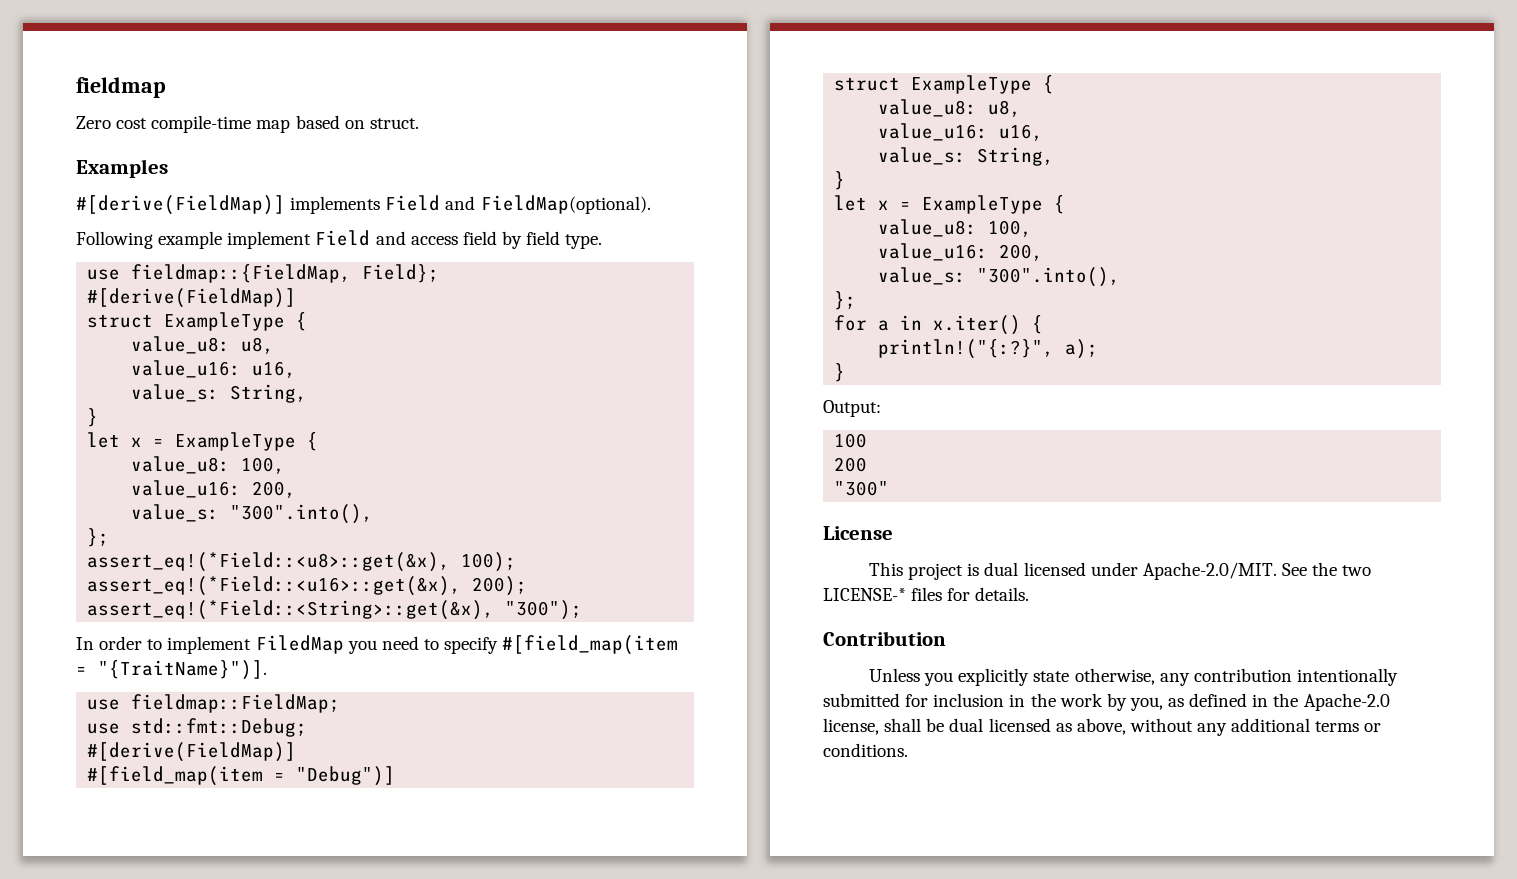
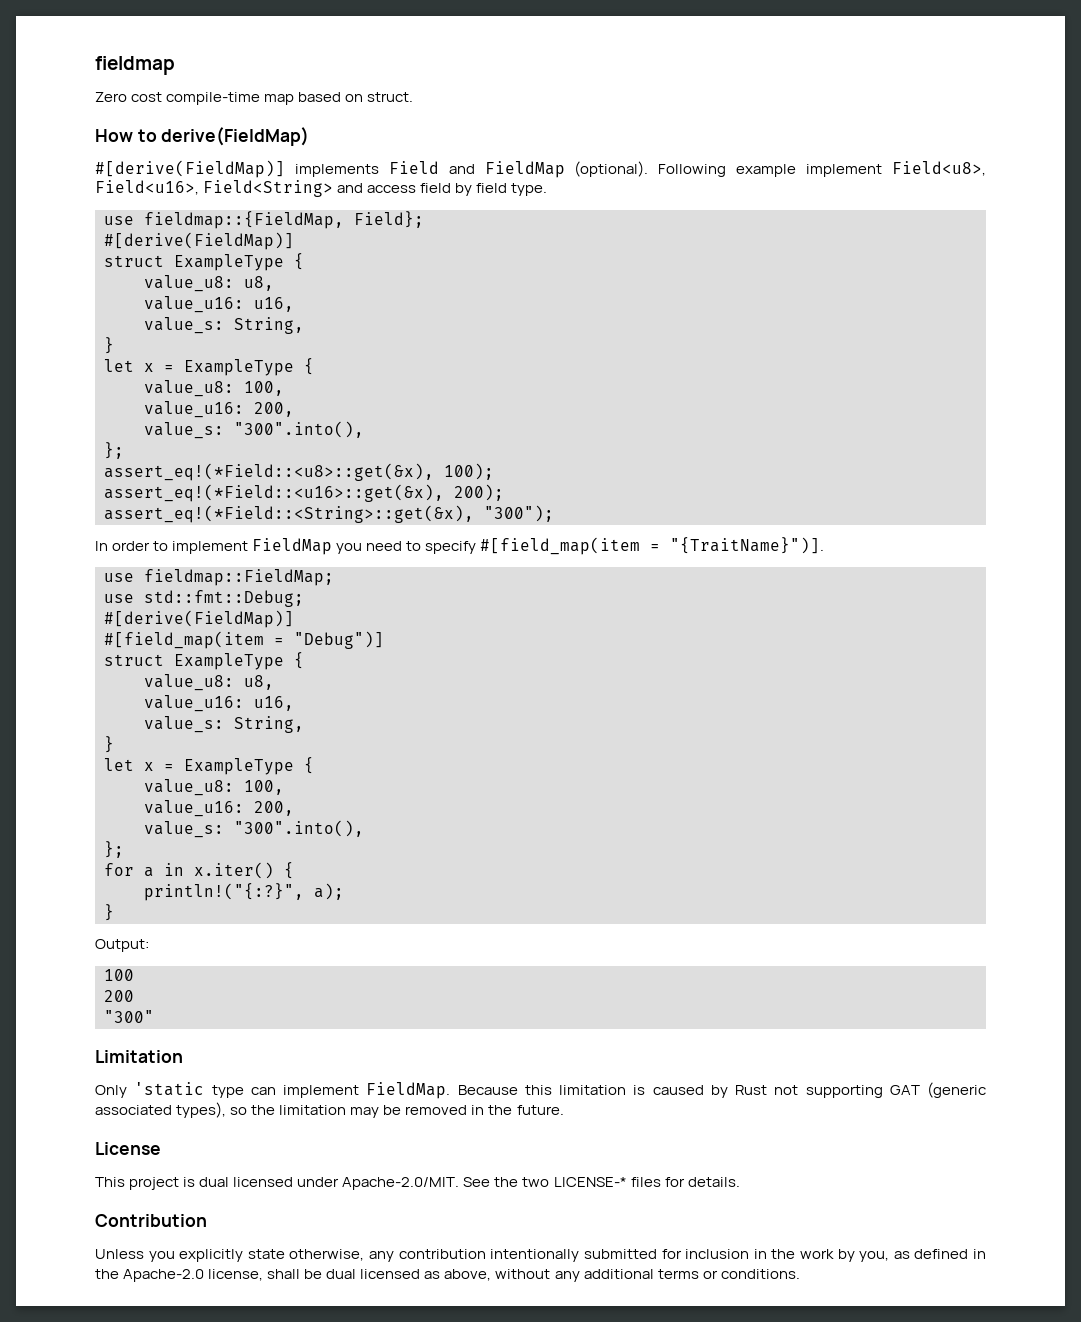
[76,159,168,178] Examples -> [95,127,310,146] How to derive(FieldMap)
[480,195,651,214] FieldMap(optional). // -> [484,161,649,178] FieldMap (optional).
[315,230,371,246] Field -> [892,161,987,176] [95,180,334,197] Field<u8>, Field<u16>, Field<String>
[255,635,344,654] FiledMap -> [252,538,333,555] FieldMap
(890, 488) none -> [95,1050,183,1063] [95,1082,986,1099] [95,1102,564,1118] // Limitation // Only 'static type can implement FieldMap. Because this limitation is caused by Rust not supporting GAT (generic associated types), so the limitation may be removed in the future.

